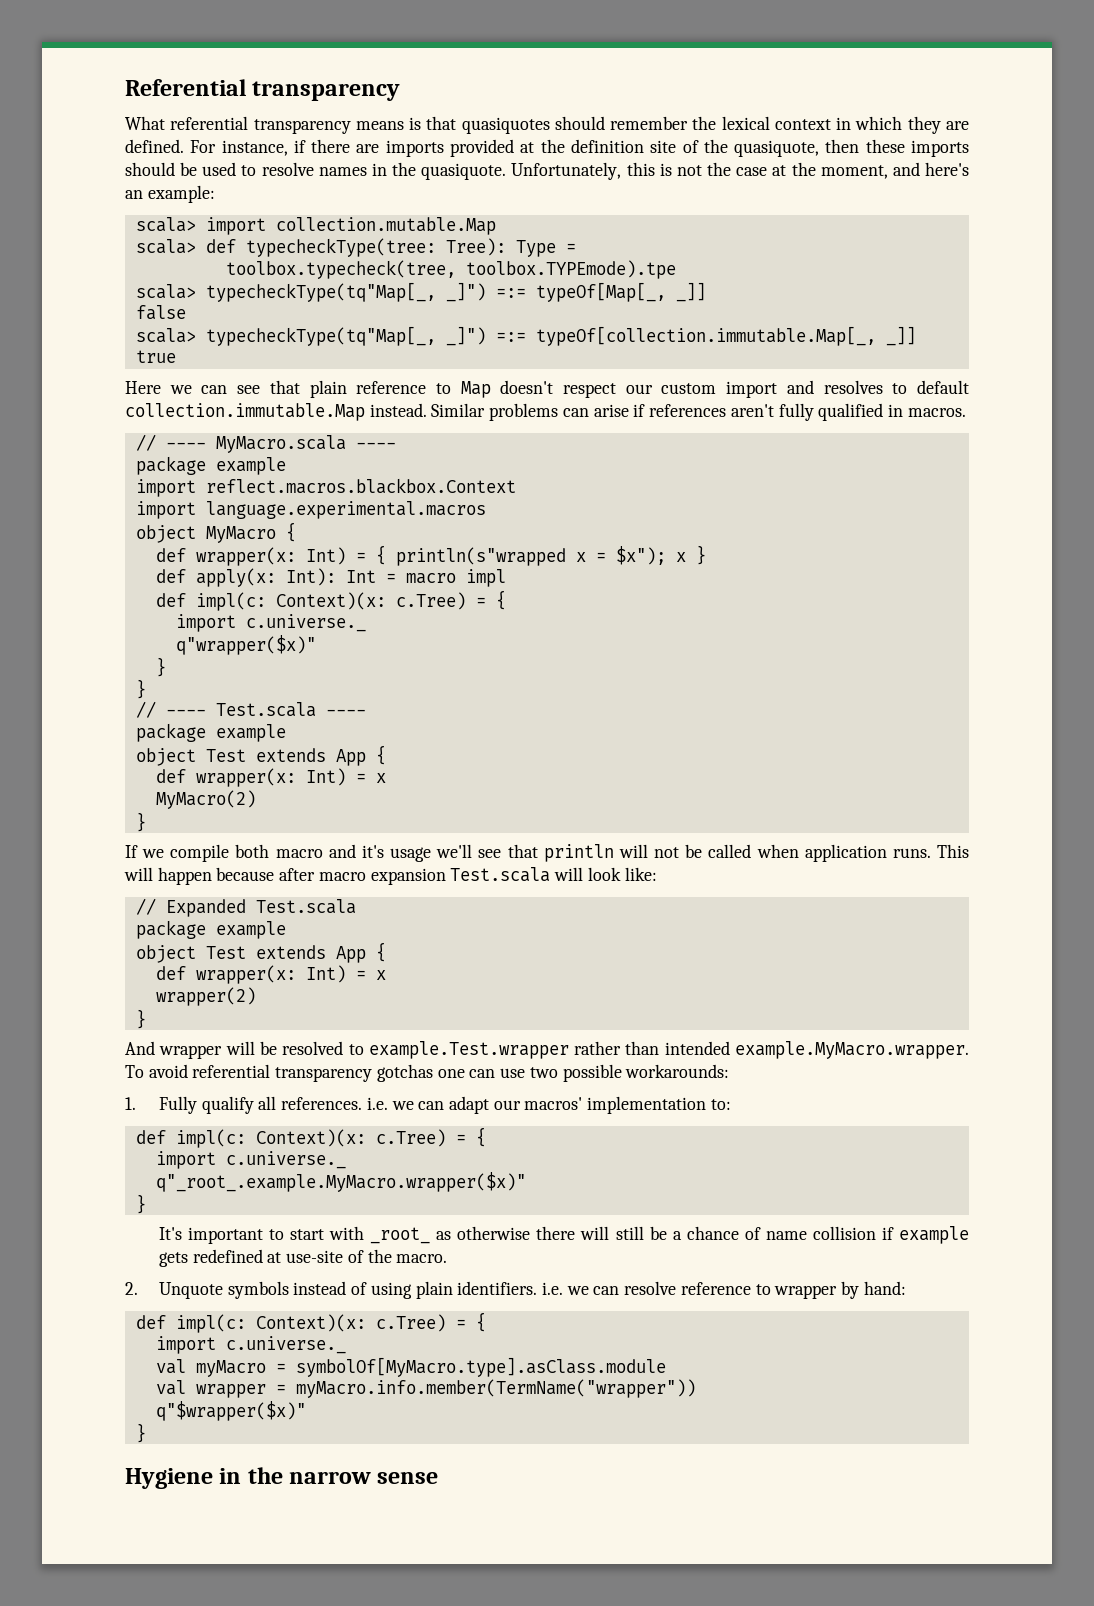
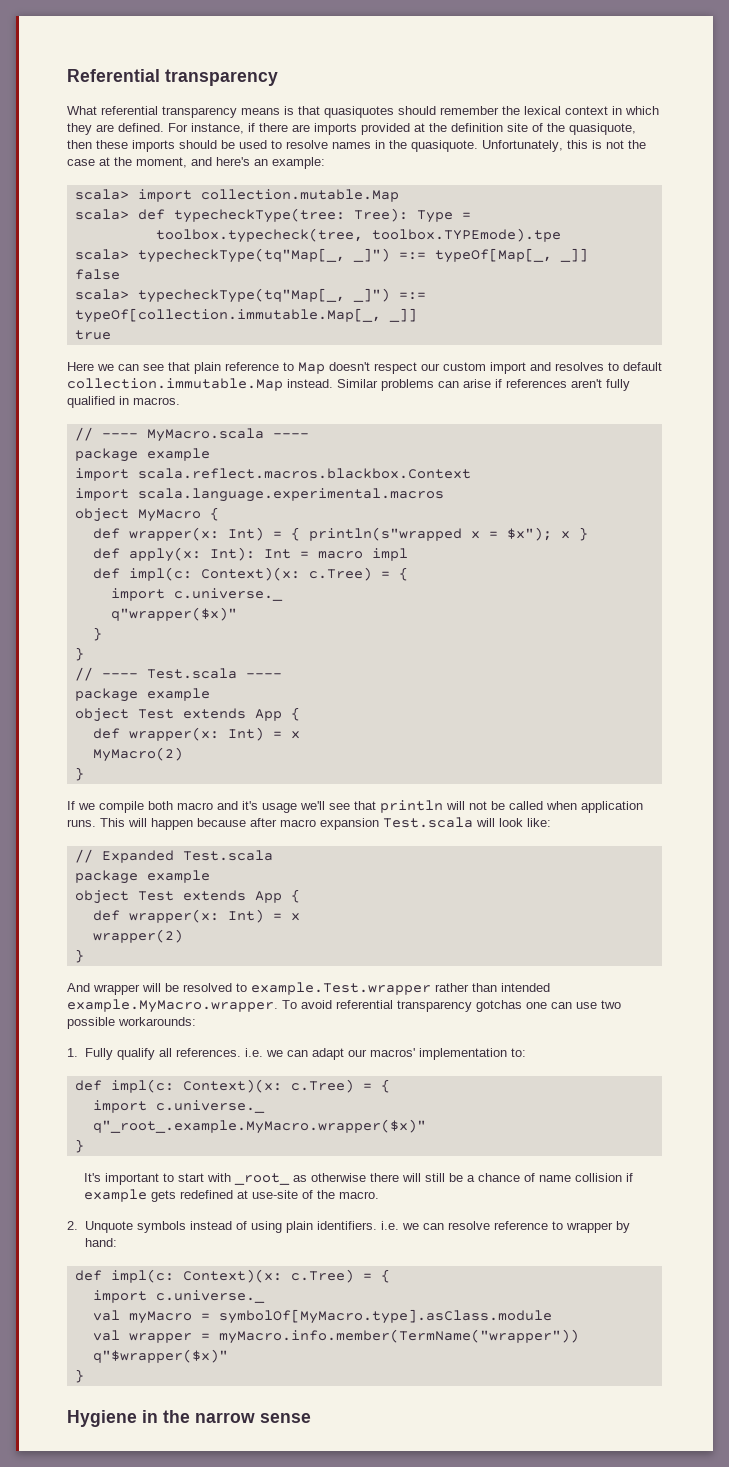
[205,478,516,494] [135,501,486,519] reflect.macros.blackbox.Context // import language.experimental.macros -> [137,468,471,479] [74,488,444,502] scala.reflect.macros.blackbox.Context // import scala.language.experimental.macros

